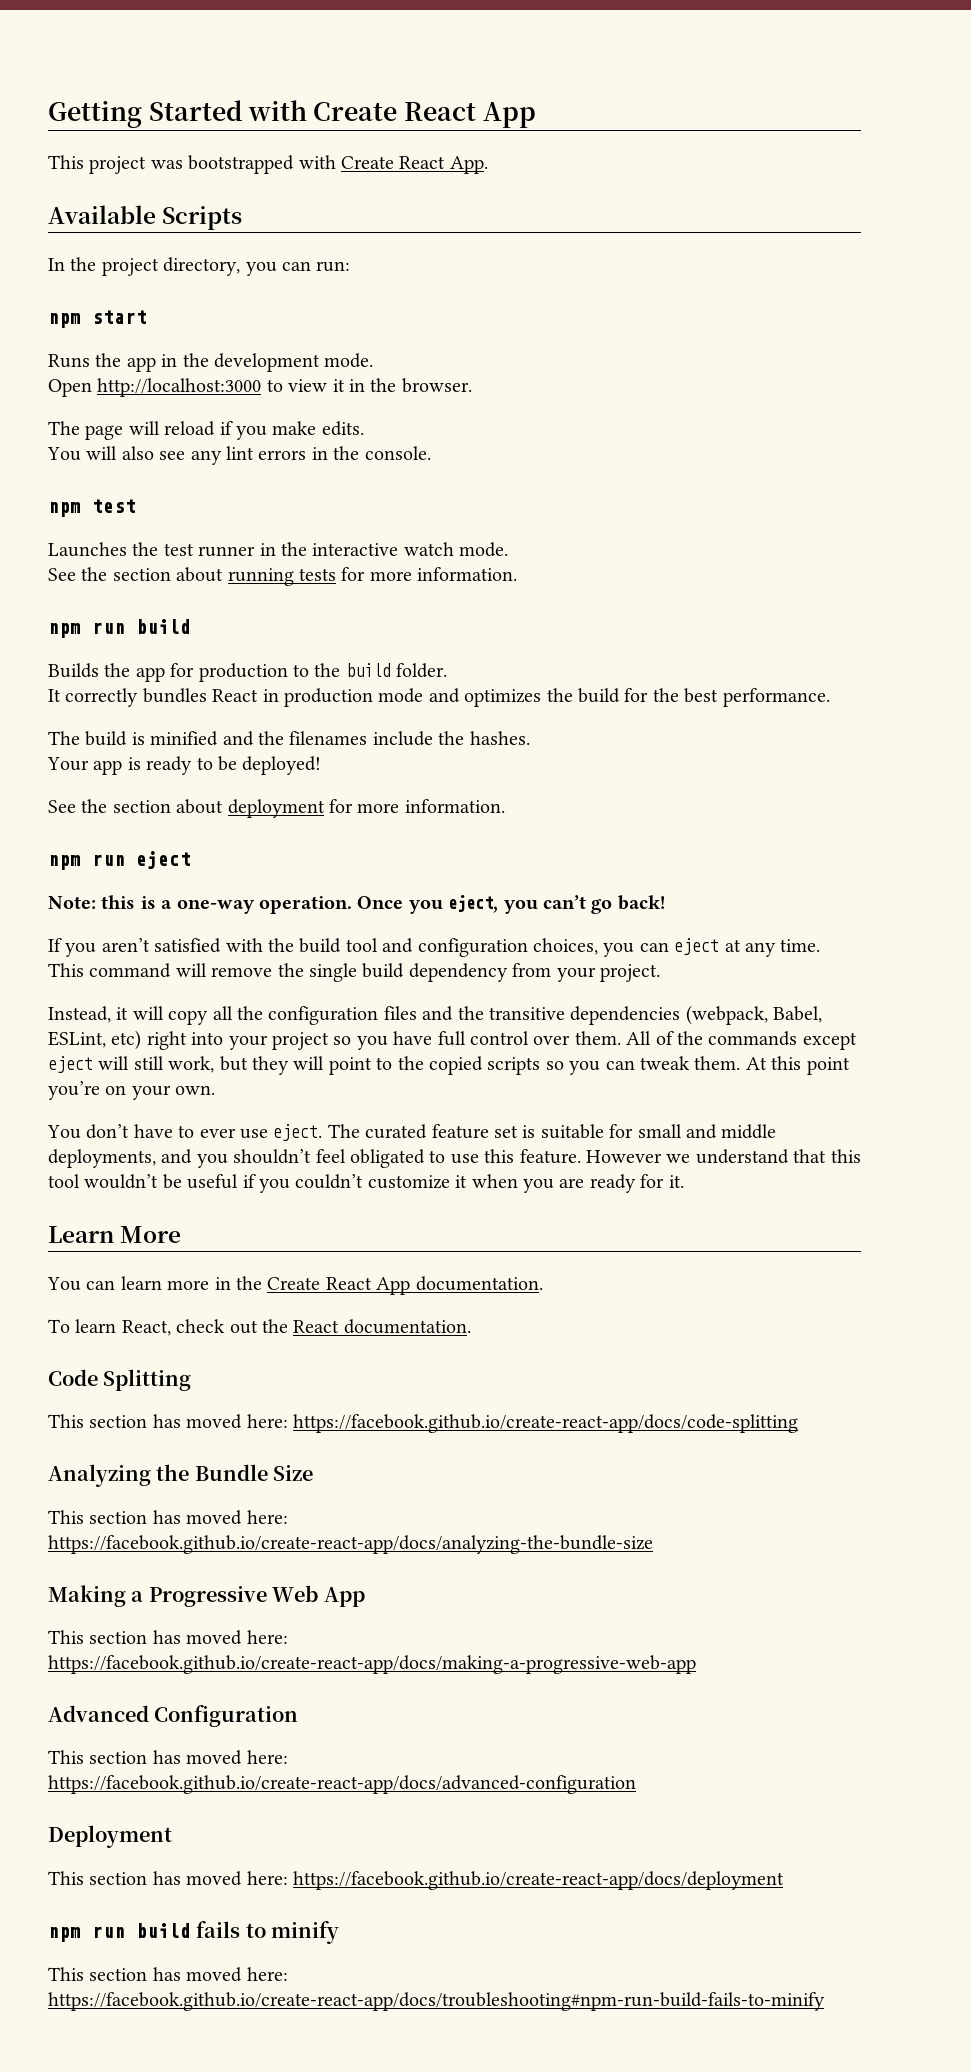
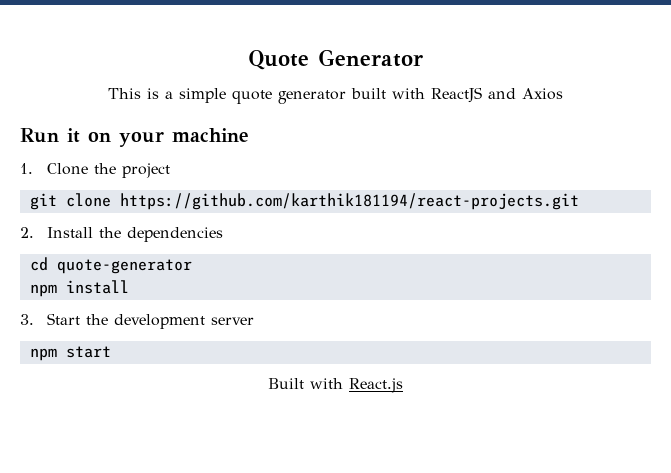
[48,100,536,128] [48,155,488,174] [48,205,243,230] [48,257,351,276] [48,310,147,328] [48,353,374,372] [48,378,472,397] [48,421,364,440] [47,446,431,465] [48,499,136,517] [48,542,509,557] [48,567,518,586] [48,619,191,638] [48,663,448,682] [48,688,830,707] [48,731,530,746] [47,756,322,775] [48,799,505,818] [48,851,191,870] [48,895,665,914] [48,938,821,957] [48,963,660,982] [48,1005,823,1025] [48,1030,857,1050] [48,1056,850,1075] [48,1081,216,1100] [47,1124,777,1141] [48,1149,861,1168] [48,1174,684,1193] [48,1226,182,1243] [47,1276,543,1295] [48,1319,471,1336] [48,1369,192,1391] [48,1414,798,1433] [48,1464,314,1487] [48,1510,288,1525] [48,1535,653,1554] [48,1585,365,1607] [48,1630,288,1645] [48,1655,696,1674] [48,1705,299,1727] [48,1750,288,1765] [48,1775,636,1794] [48,1825,172,1848] [48,1871,784,1890] [48,1921,340,1944] [48,1967,288,1982] [48,1992,825,2011] Getting Started with Create React App // This project was bootstrapped with Create React App. // Available Scripts // In the project directory, you can run: // npm start // Runs the app in the development mode. // Open http://localhost:3000 to view it in the browser. // The page will reload if you make edits. // You will also see any lint errors in the console. // npm test // Launches the test runner in the interactive watch mode. // See the section about running tests for more information. // npm run build // Builds the app for production to the build folder. // It correctly bundles React in production mode and optimizes the build for the best performance. // The build is minified and the filenames include the hashes. // Your app is ready to be deployed! // See the section about deployment for more information. // npm run eject // Note: this is a one-way operation. Once you eject, you can’t go back! // If you aren’t satisfied with the build tool and configuration choices, you can eject at any time. This command will remove the single build dependency from your project. // Instead, it will copy all the configuration files and the transitive dependencies (webpack, Babel, ESLint, etc) right into your project so you have full control over them. All of the commands except eject will still work, but they will point to the copied scripts so you can tweak them. At this point you’re on your own. // You don’t have to ever use eject. The curated feature set is suitable for small and middle deployments, and you shouldn’t feel obligated to use this feature. However we understand that this tool wouldn’t be useful if you couldn’t customize it when you are ready for it. // Learn More // You can learn more in the Create React App documentation. // To learn React, check out the React documentation. // Code Splitting // This section has moved here: https://facebook.github.io/create-react-app/docs/code-splitting // Analyzing the Bundle Size // This section has moved here: https://facebook.github.io/create-react-app/docs/analyzing-the-bundle-size // Making a Progressive Web App // This section has moved here: https://facebook.github.io/create-react-app/docs/making-a-progressive-web-app // Advanced Configuration // This section has moved here: https://facebook.github.io/create-react-app/docs/advanced-configuration // Deployment // This section has moved here: https://facebook.github.io/create-react-app/docs/deployment // npm run build fails to minify // This section has moved here: https://facebook.github.io/create-react-app/docs/troubleshooting#npm-run-build-fails-to-minify -> [248,49,423,70] [108,87,563,104] [20,128,249,147] [20,163,171,178] [29,193,579,210] [20,227,224,242] [29,257,192,274] [29,280,129,297] [20,313,255,329] [29,346,111,361] [268,378,403,393] Quote Generator // This is a simple quote generator built with ReactJS and Axios // Run it on your machine // 1. Clone the project // git clone https://github.com/karthik181194/react-projects.git // 2. Install the dependencies // cd quote-generator // npm install // 3. Start the development server // npm start // Built with React.js

